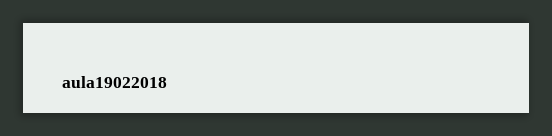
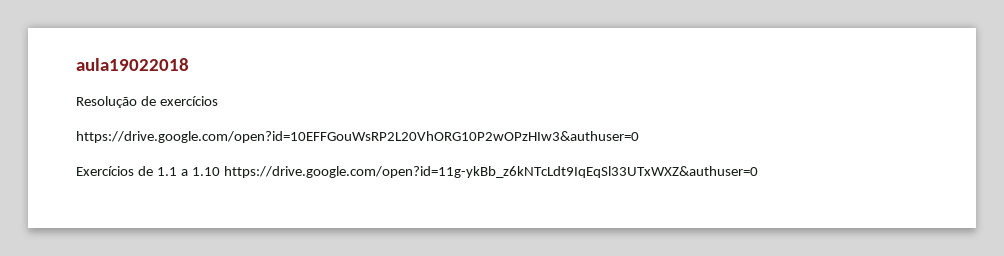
(167, 82) none -> [76,96,218,108] [76,131,639,143] [76,166,758,178] // Resolução de exercícios // https://drive.google.com/open?id=10EFFGouWsRP2L20VhORG10P2wOPzHIw3&authuser=0 // Exercícios de 1.1 a 1.10 https://drive.google.com/open?id=11g-ykBb_z6kNTcLdt9IqEqSl33UTxWXZ&authuser=0

